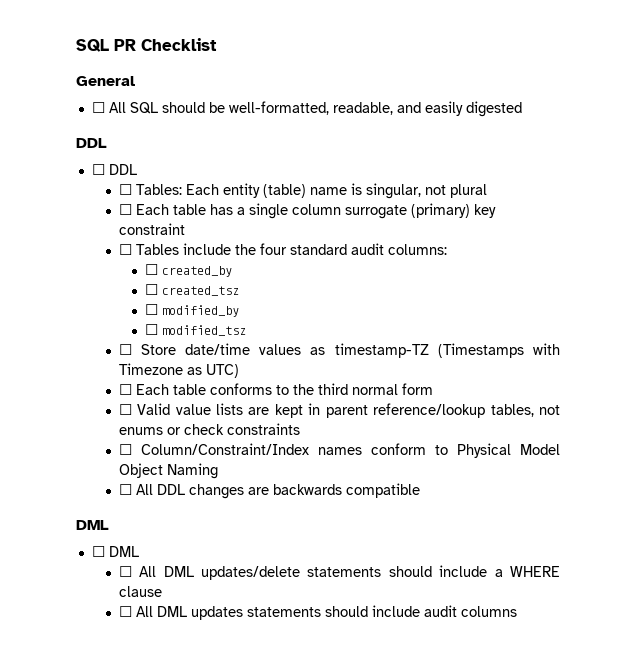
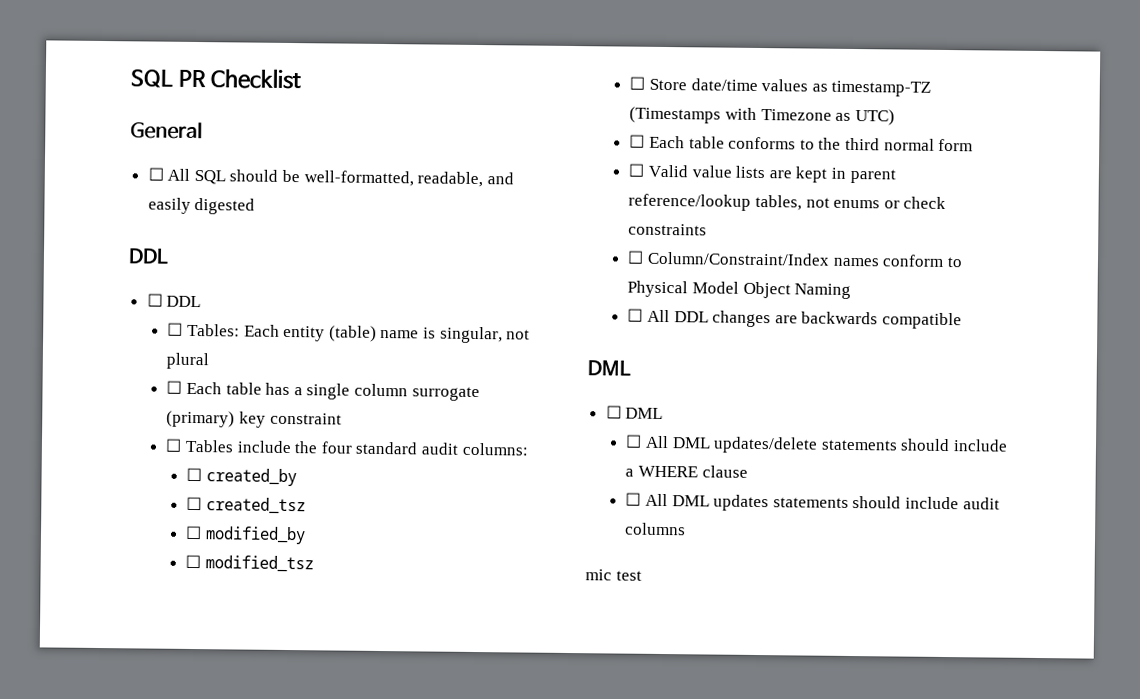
(517, 611) none -> [585,569,642,581] // mic test

